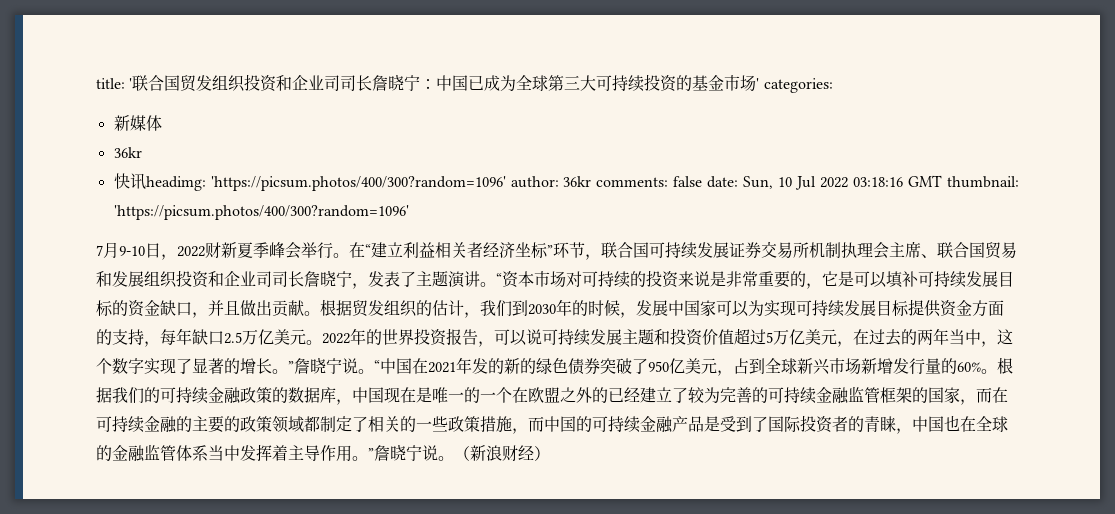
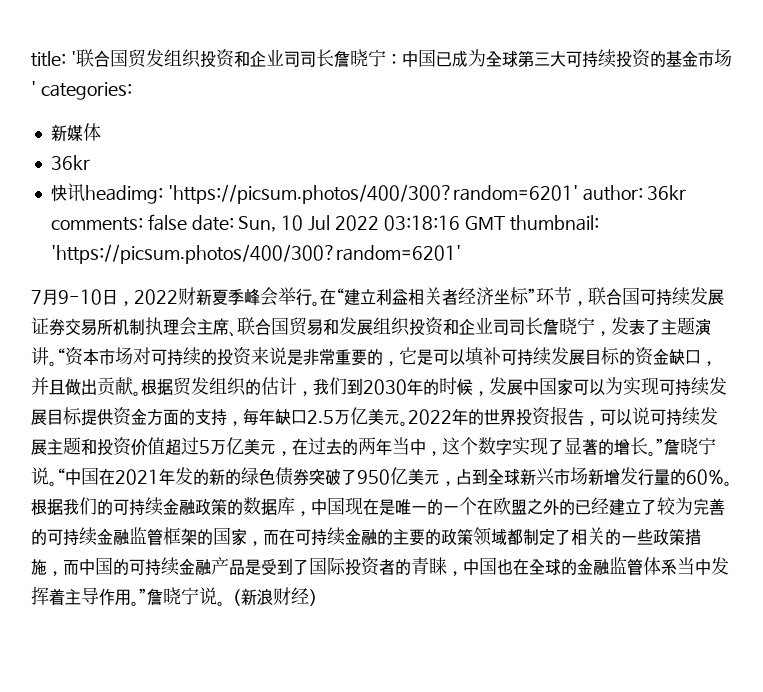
[210,176,506,191] 'https://picsum.photos/400/300?random=1096' -> [167,184,578,204] 'https://picsum.photos/400/300?random=6201'
[113,205,409,220] 'https://picsum.photos/400/300?random=1096' -> [50,244,461,264] 'https://picsum.photos/400/300?random=6201'

